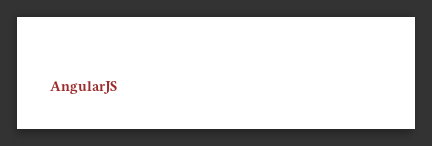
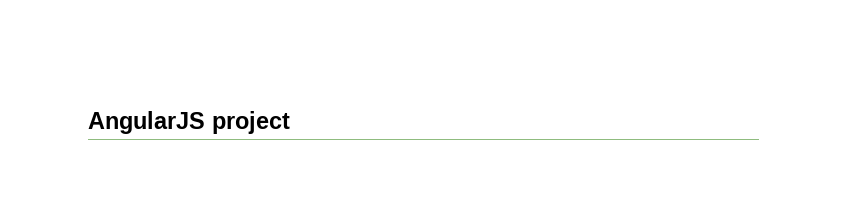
(117, 87) none -> [212,111,290,134] project

